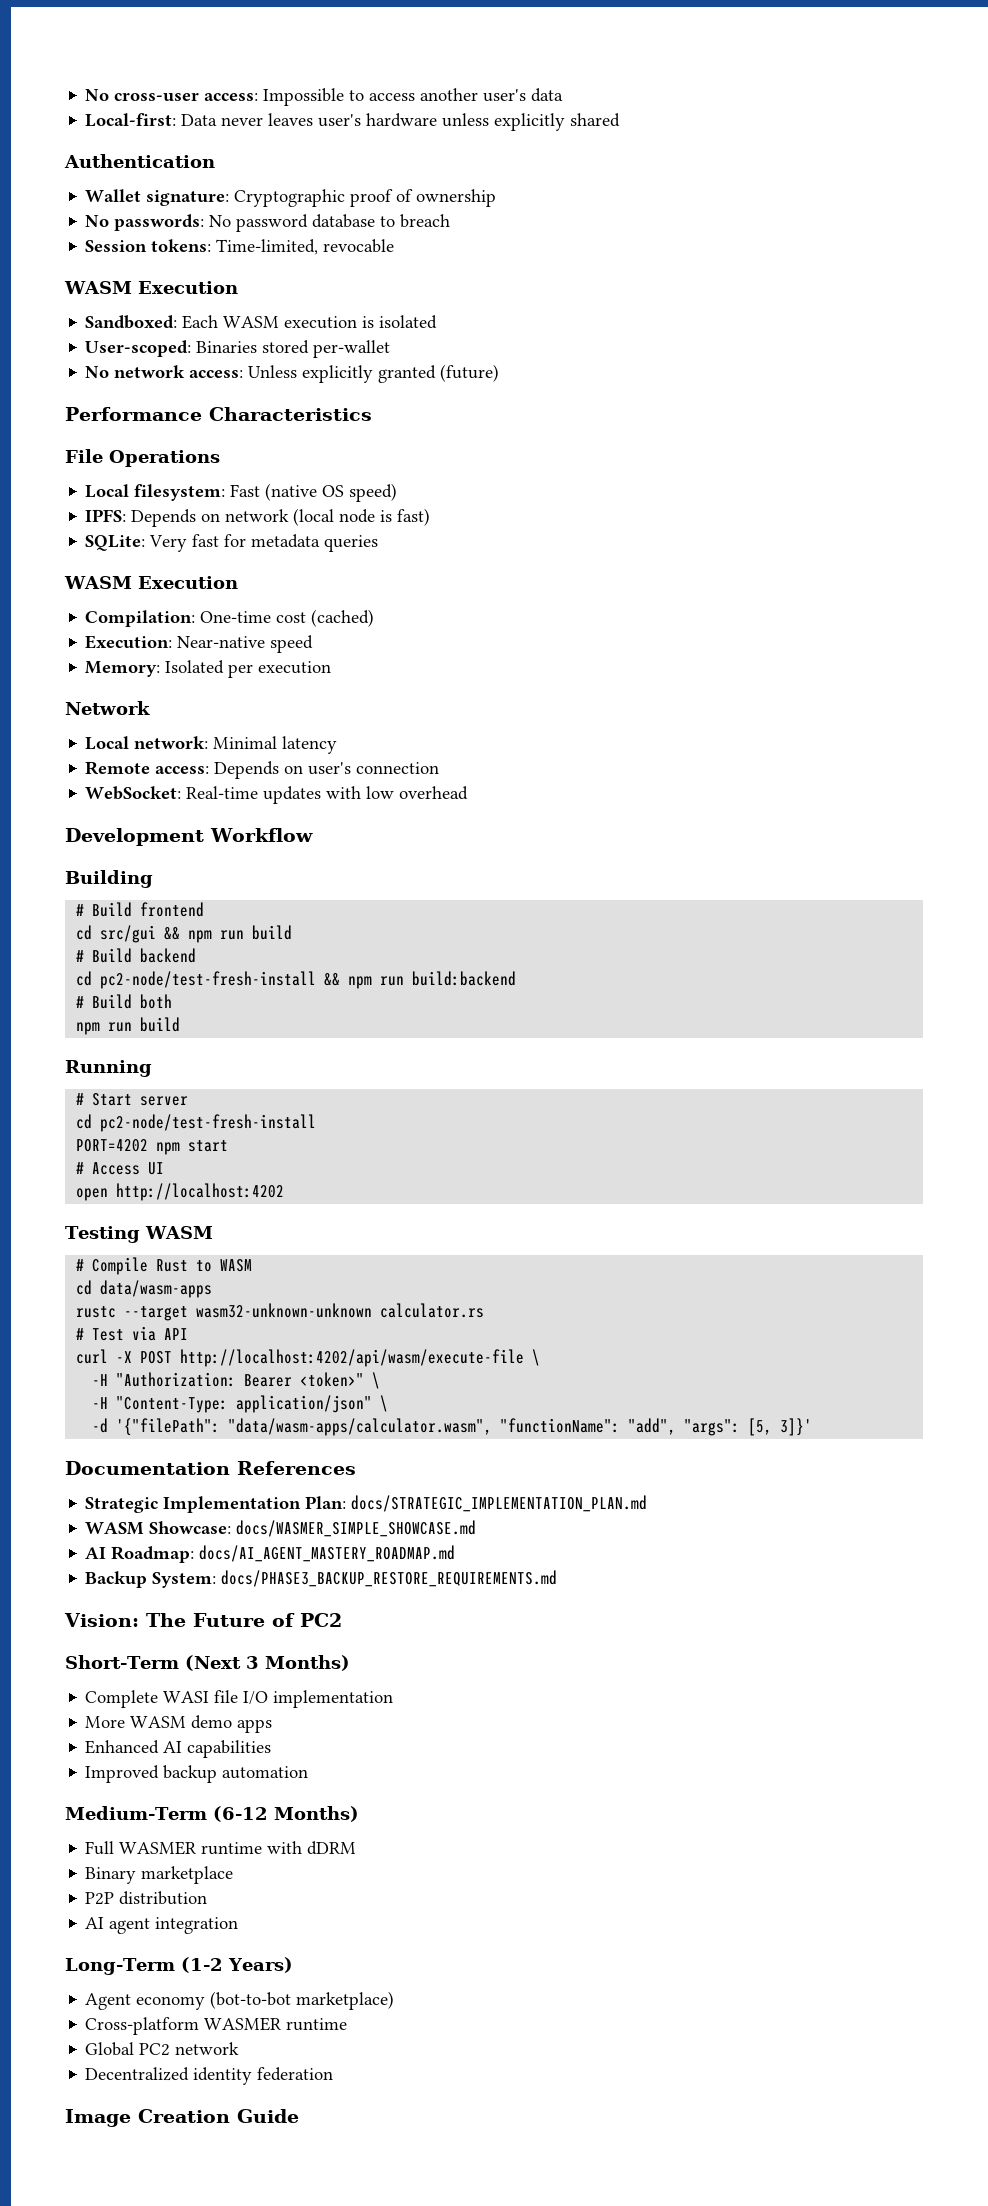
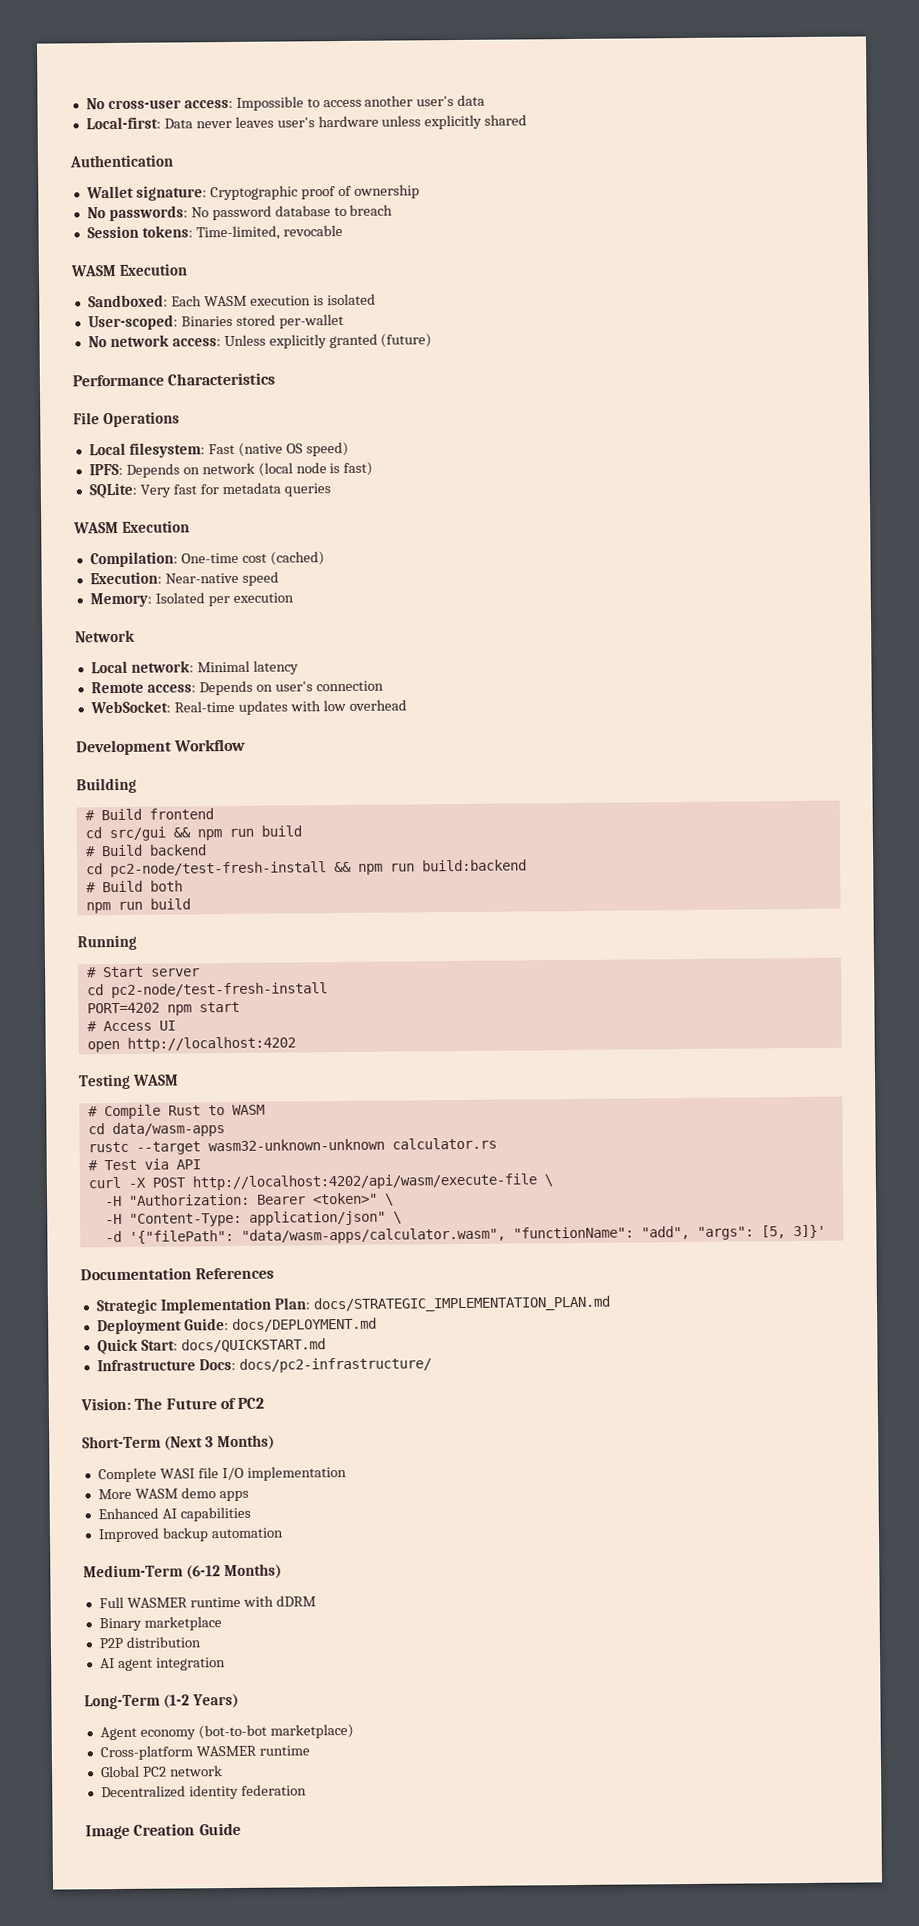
[85,1520,477,1537] [85,1545,456,1563] [85,1570,558,1588] WASM Showcase: docs/WASMER_SIMPLE_SHOWCASE.md // AI Roadmap: docs/AI_AGENT_MASTERY_ROADMAP.md // Backup System: docs/PHASE3_BACKUP_RESTORE_REQUIREMENTS.md -> [96,1317,377,1335] [96,1338,326,1355] [96,1357,432,1373] Deployment Guide: docs/DEPLOYMENT.md // Quick Start: docs/QUICKSTART.md // Infrastructure Docs: docs/pc2-infrastructure/

